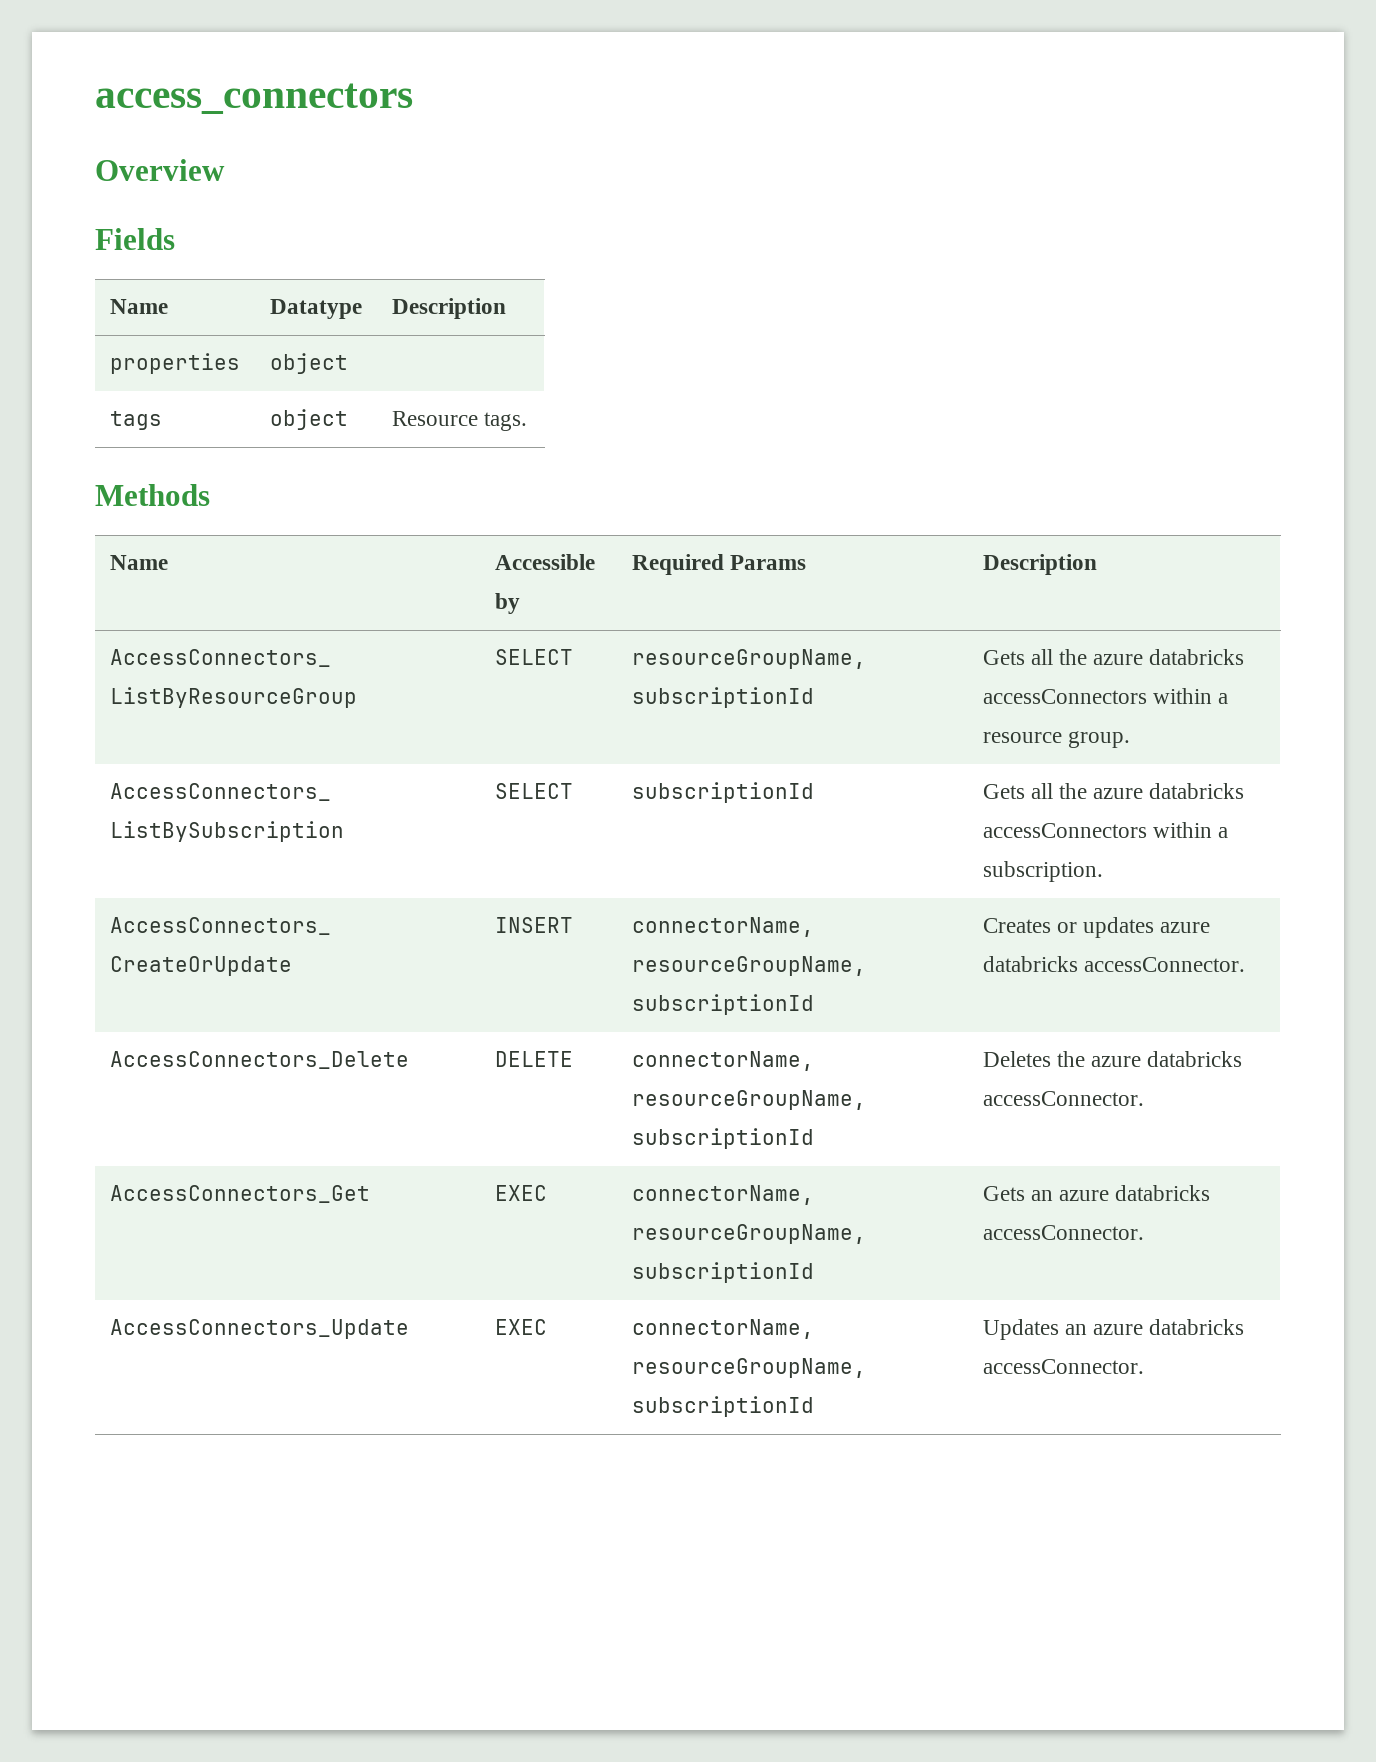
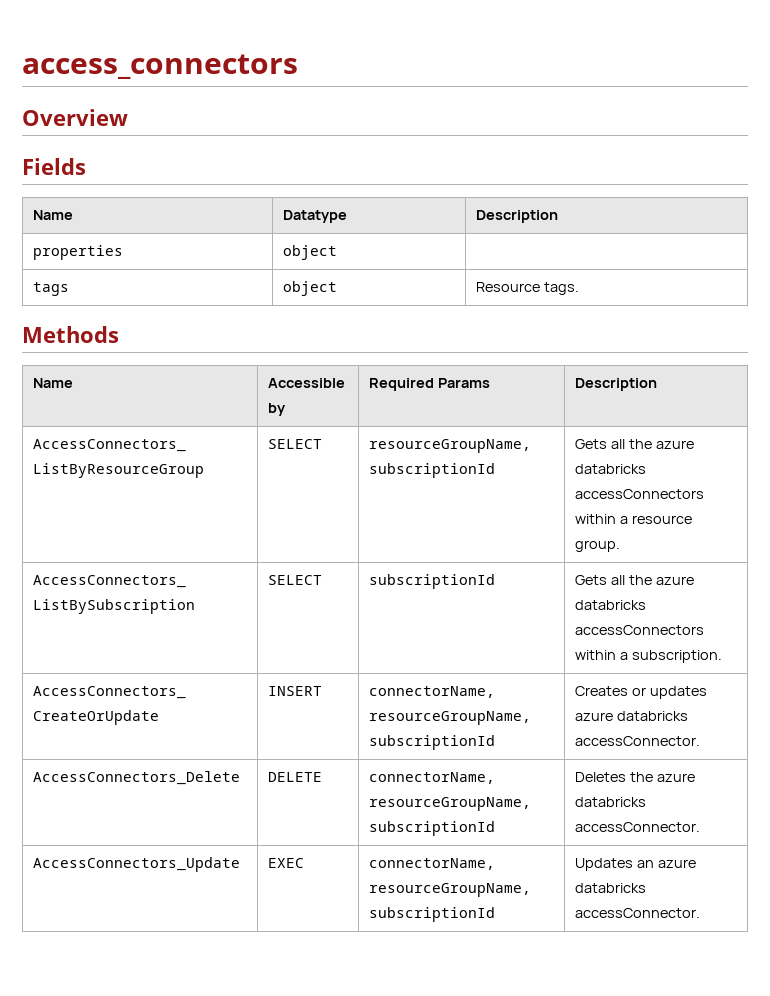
[109,1185,370,1203] [494,1185,547,1201] [631,1185,814,1205] [631,1224,866,1244] [631,1262,814,1283] [982,1185,1211,1201] [982,1225,1144,1240] // AccessConnectors_Get | EXEC | connectorName, resourceGroupName, subscriptionId | Gets an azure databricks accessConnector. -> (700, 827) none

